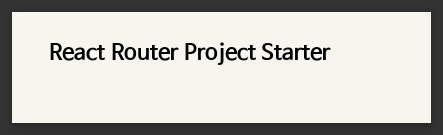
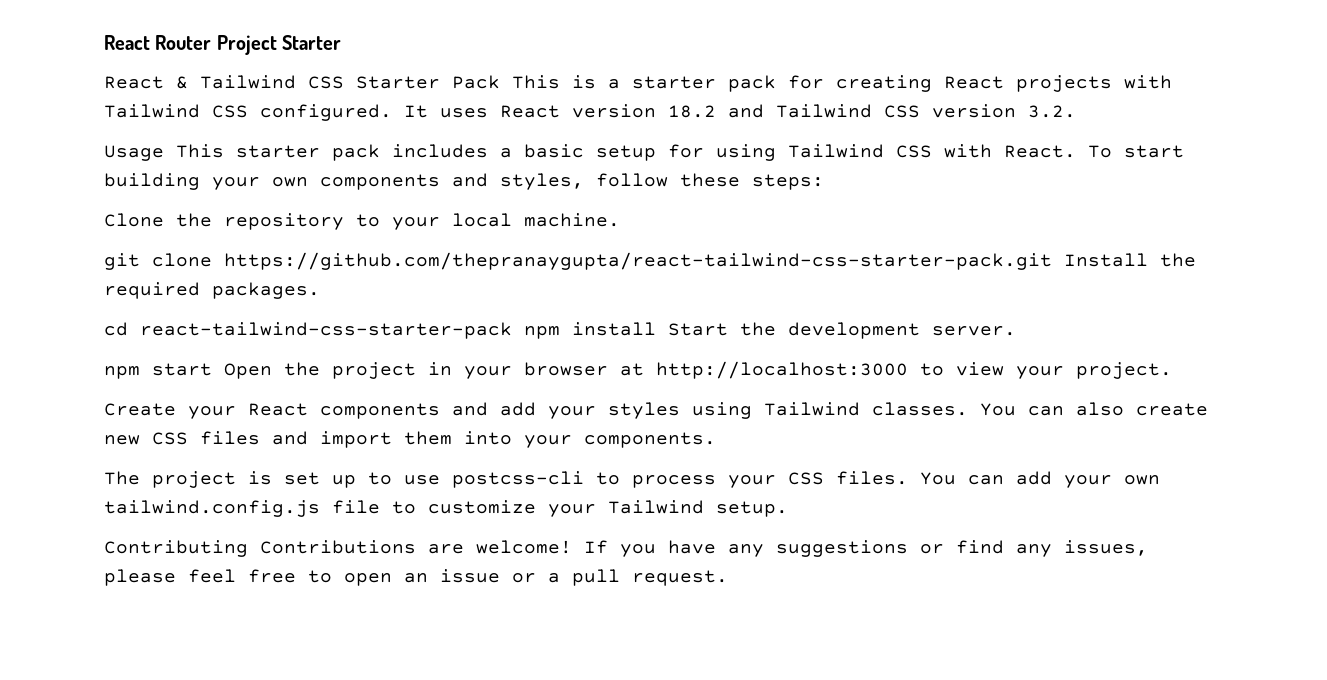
(332, 52) none -> [104,75,1172,92] [104,104,1076,121] [104,144,1184,161] [104,173,824,190] [104,213,620,230] [104,252,1196,270] [104,282,320,299] [104,322,1016,339] [104,361,1172,379] [104,402,1208,419] [104,431,716,448] [104,471,1160,488] [104,500,788,517] [104,540,1148,557] [104,569,728,586] // React & Tailwind CSS Starter Pack This is a starter pack for creating React projects with Tailwind CSS configured. It uses React version 18.2 and Tailwind CSS version 3.2. // Usage This starter pack includes a basic setup for using Tailwind CSS with React. To start building your own components and styles, follow these steps: // Clone the repository to your local machine. // git clone https://github.com/thepranaygupta/react-tailwind-css-starter-pack.git Install the required packages. // cd react-tailwind-css-starter-pack npm install Start the development server. // npm start Open the project in your browser at http://localhost:3000 to view your project. // Create your React components and add your styles using Tailwind classes. You can also create new CSS files and import them into your components. // The project is set up to use postcss-cli to process your CSS files. You can add your own tailwind.config.js file to customize your Tailwind setup. // Contributing Contributions are welcome! If you have any suggestions or find any issues, please feel free to open an issue or a pull request.

